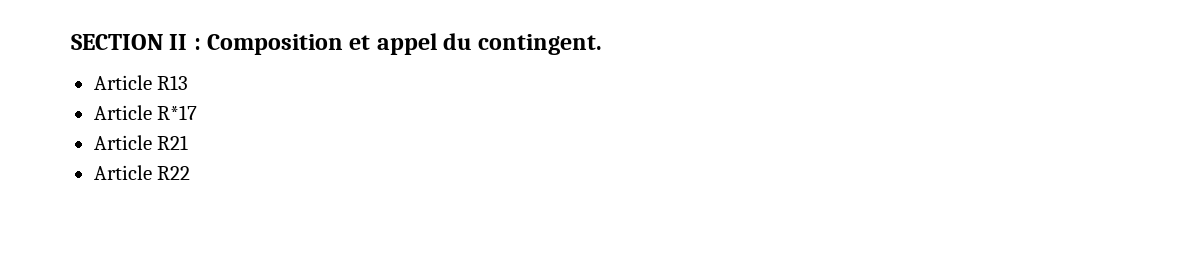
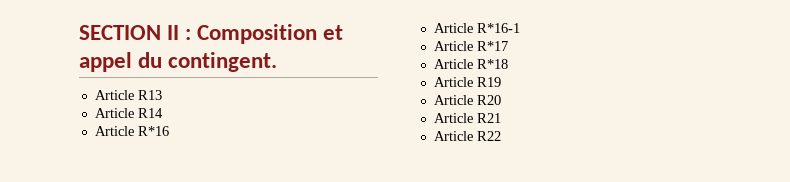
[157,105,198,120] R*17 -> [137,108,163,118] [94,126,169,136] [433,23,520,33] [433,41,508,51] [433,59,508,69] [433,77,501,87] [433,95,501,105] R14 // Article R*16 // Article R*16-1 // Article R*17 // Article R*18 // Article R19 // Article R20

